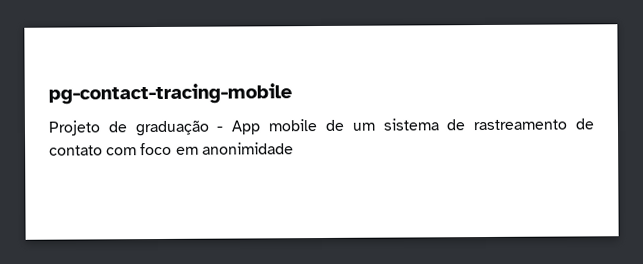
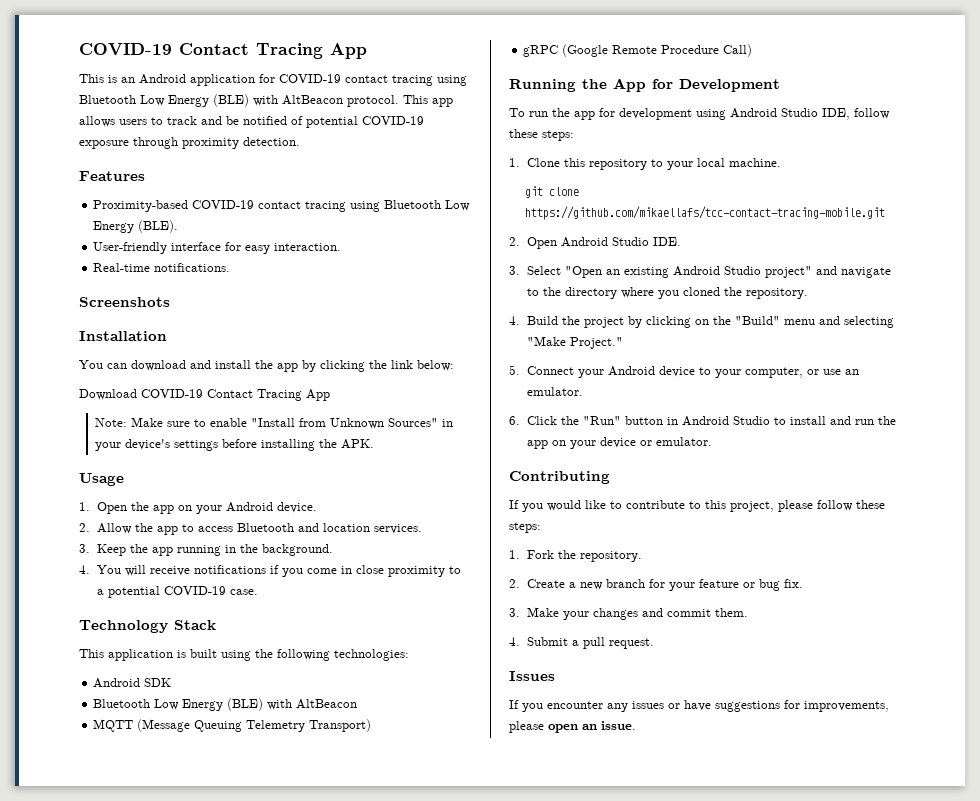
[48,83,292,105] [48,118,594,137] [49,142,294,156] pg-contact-tracing-mobile // Projeto de graduação - App mobile de um sistema de rastreamento de contato com foco em anonimidade -> [79,43,367,59] [79,74,467,86] [79,94,453,107] [79,116,424,128] [79,137,300,149] [79,171,145,181] [93,200,471,212] [93,220,179,233] [93,242,342,254] [93,263,231,272] [79,297,170,307] [79,331,167,341] [79,360,454,372] [79,389,330,401] [94,417,453,429] [94,439,374,451] [79,473,124,486] [79,502,317,514] [79,523,422,535] [79,544,333,556] [79,565,461,577] [96,586,258,598] [79,620,216,633] [79,649,409,661] [93,678,172,688] [93,698,358,711] [93,719,372,732] [523,44,753,57] [509,78,780,92] [509,108,890,120] [509,129,574,141] [509,158,781,170] [524,186,579,198] [524,206,885,220] [509,237,681,249] [509,266,891,278] [526,287,808,299] [509,316,894,328] [526,336,623,349] [509,365,859,378] [526,387,583,396] [509,416,896,426] [526,437,712,449] [509,471,610,484] [509,500,885,512] [509,522,541,533] [509,550,642,562] [509,579,803,591] [509,607,748,620] [509,637,654,649] [509,671,555,681] [509,700,889,712] [509,721,636,733] COVID-19 Contact Tracing App // This is an Android application for COVID-19 contact tracing using Bluetooth Low Energy (BLE) with AltBeacon protocol. This app allows users to track and be notified of potential COVID-19 exposure through proximity detection. // Features // Proximity-based COVID-19 contact tracing using Bluetooth Low Energy (BLE). // User-friendly interface for easy interaction. // Real-time notifications. // Screenshots // Installation // You can download and install the app by clicking the link below: // Download COVID-19 Contact Tracing App // Note: Make sure to enable "Install from Unknown Sources" in your device's settings before installing the APK. // Usage // 1. Open the app on your Android device. // 2. Allow the app to access Bluetooth and location services. // 3. Keep the app running in the background. // 4. You will receive notifications if you come in close proximity to a potential COVID-19 case. // Technology Stack // This application is built using the following technologies: // Android SDK // Bluetooth Low Energy (BLE) with AltBeacon // MQTT (Message Queuing Telemetry Transport) // gRPC (Google Remote Procedure Call) // Running the App for Development // To run the app for development using Android Studio IDE, follow these steps: // 1. Clone this repository to your local machine. // git clone https://github.com/mikaellafs/tcc-contact-tracing-mobile.git // 2. Open Android Studio IDE. // 3. Select "Open an existing Android Studio project" and navigate to the directory where you cloned the repository. // 4. Build the project by clicking on the "Build" menu and selecting "Make Project." // 5. Connect your Android device to your computer, or use an emulator. // 6. Click the "Run" button in Android Studio to install and run the app on your device or emulator. // Contributing // If you would like to contribute to this project, please follow these steps: // 1. Fork the repository. // 2. Create a new branch for your feature or bug fix. // 3. Make your changes and commit them. // 4. Submit a pull request. // Issues // If you encounter any issues or have suggestions for improvements, please open an issue.

